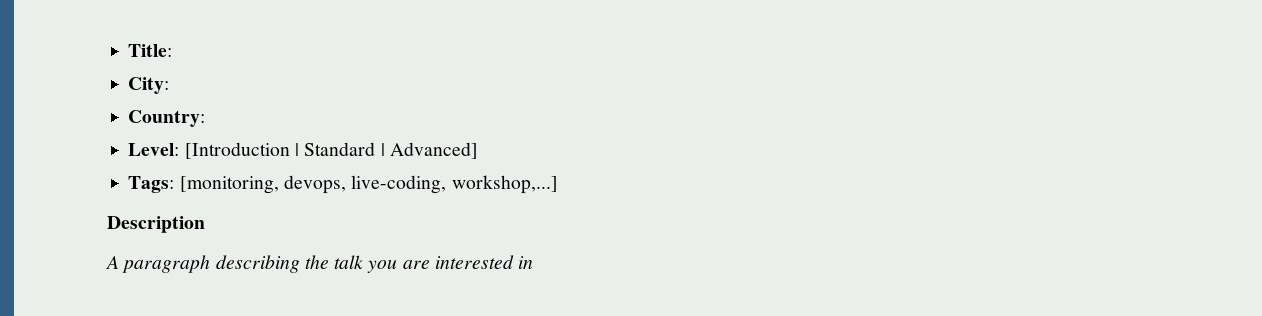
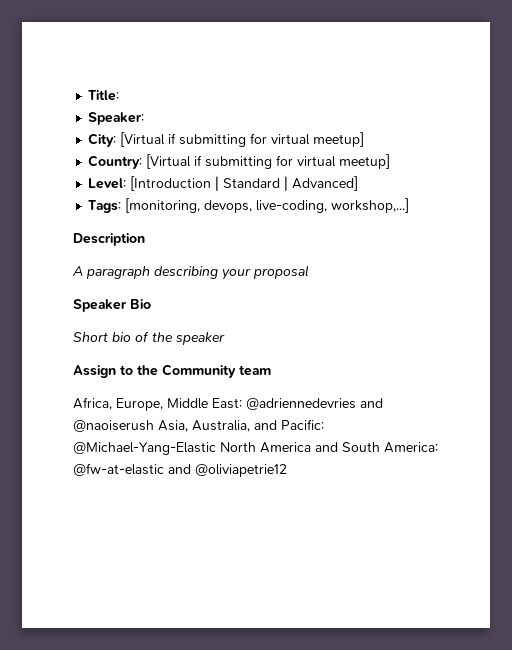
(173, 50) none -> [88,112,145,125] // Speaker:
[128,110,206,127] // Country: -> [120,132,365,147] [88,154,391,169] [Virtual if submitting for virtual meetup] // Country: [Virtual if submitting for virtual meetup]
[304,255,534,273] the talk you are interested in -> [222,265,309,280] [73,299,151,312] [73,331,225,345] [73,364,271,378] [73,397,383,411] [73,419,324,432] [73,442,438,455] [73,463,287,477] your proposal // Speaker Bio // Short bio of the speaker // Assign to the Community team // Africa, Europe, Middle East: @adriennedevries and @naoiserush Asia, Australia, and Pacific: @Michael-Yang-Elastic North America and South America: @fw-at-elastic and @oliviapetrie12

